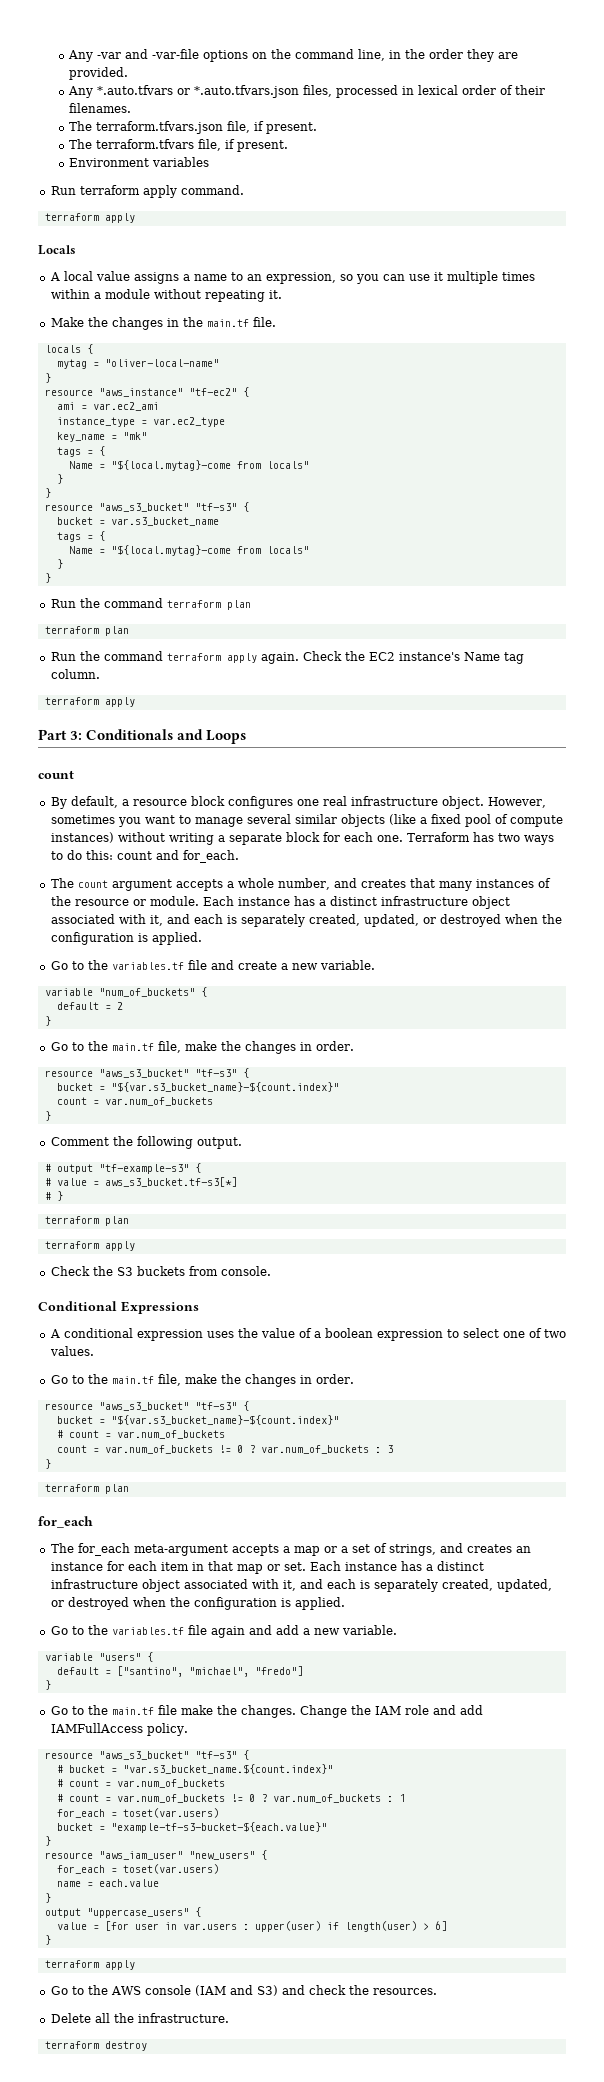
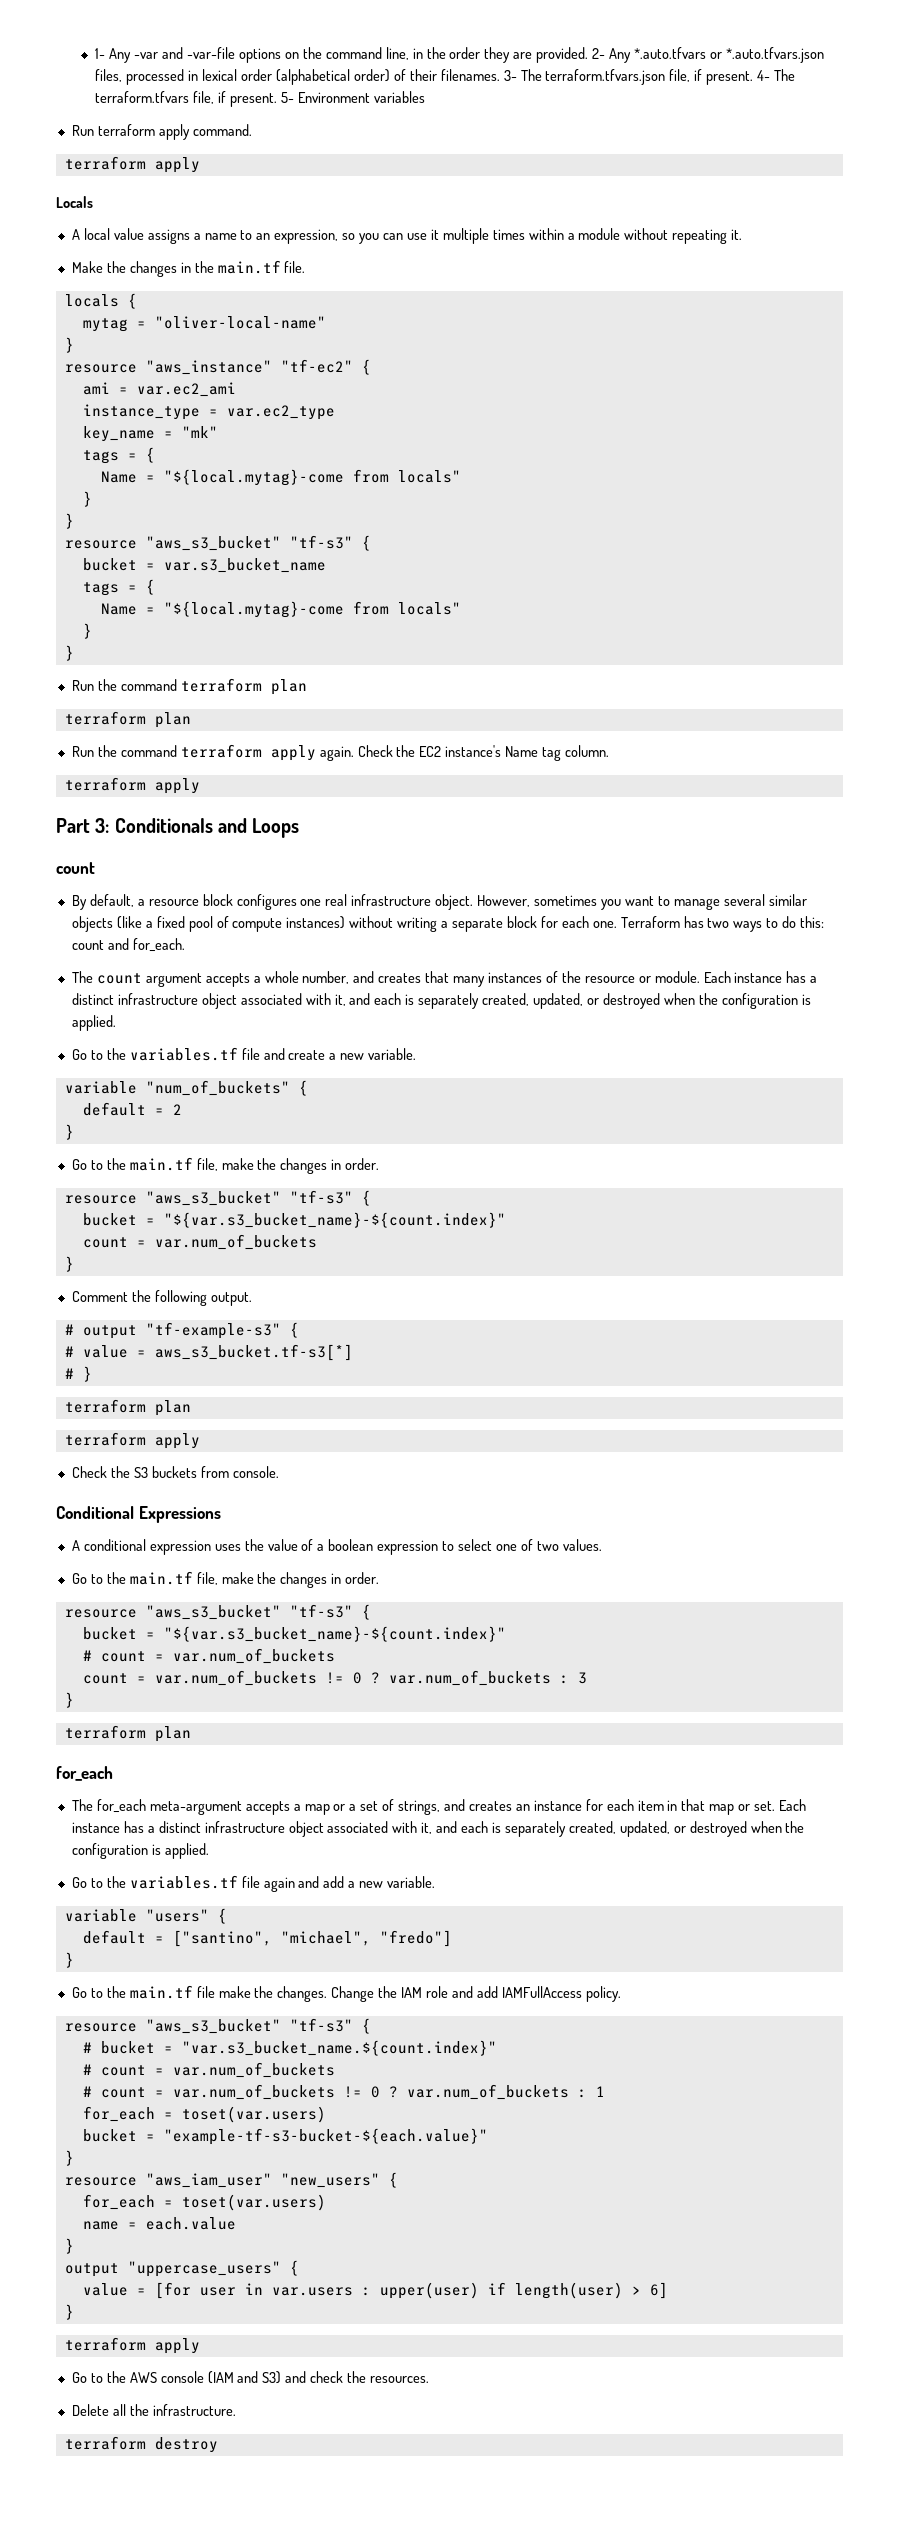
(68, 56) none -> [95,48,106,59] 1-
(129, 73) // -> [592,48,606,59] 2-
(497, 90) none -> [276,69,390,85] (alphabetical order)
(132, 108) // -> [503,70,517,81] 3-
(318, 128) // -> [757,70,771,81] 4-
(289, 146) // -> [281,92,295,103] 5-

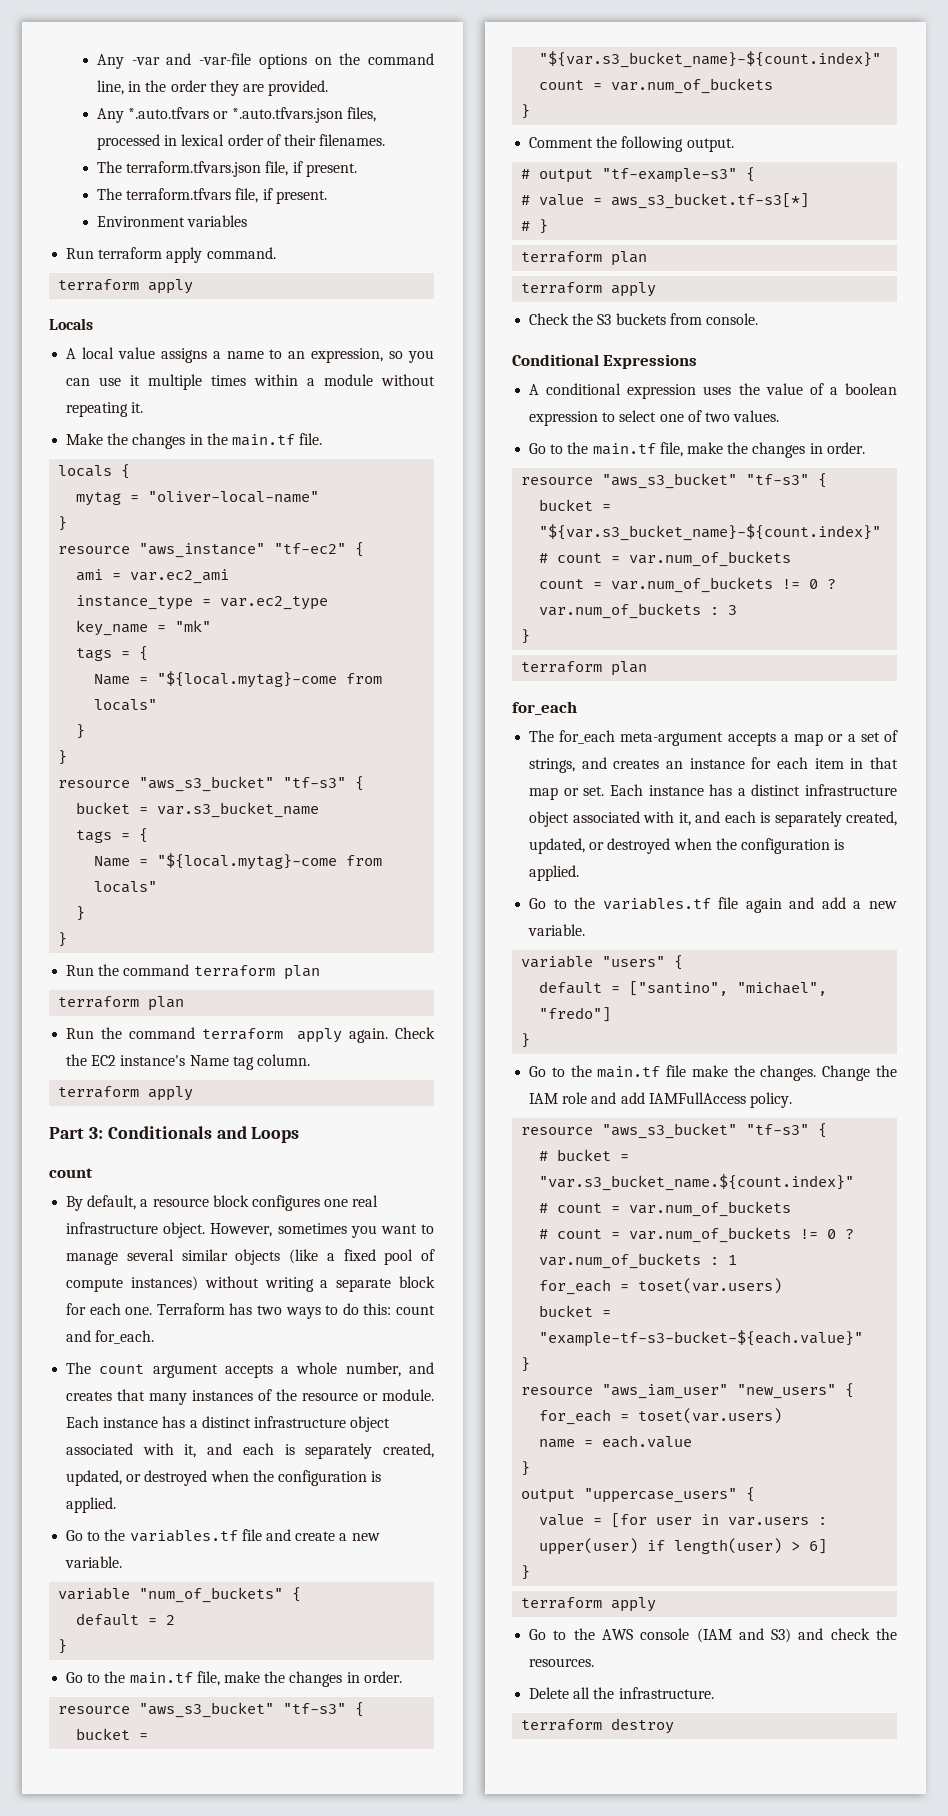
[95,48,106,59] 1- -> (96, 61) none
[592,48,606,59] 2- -> (329, 88) //
[276,69,390,85] (alphabetical order) -> (264, 140) none
[503,70,517,81] 3- -> (386, 140) //
[757,70,771,81] 4- -> (357, 170) //
[281,92,295,103] 5- -> (327, 197) //

